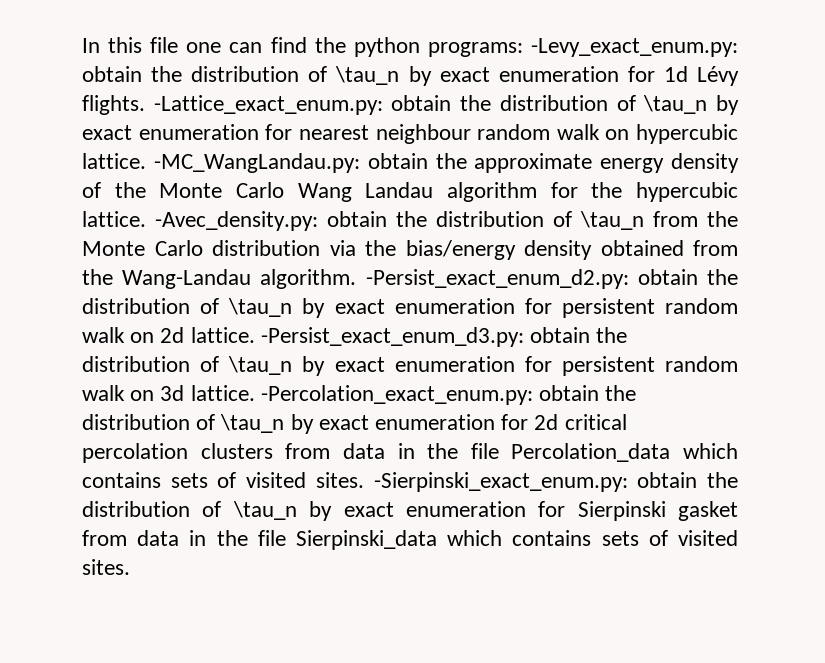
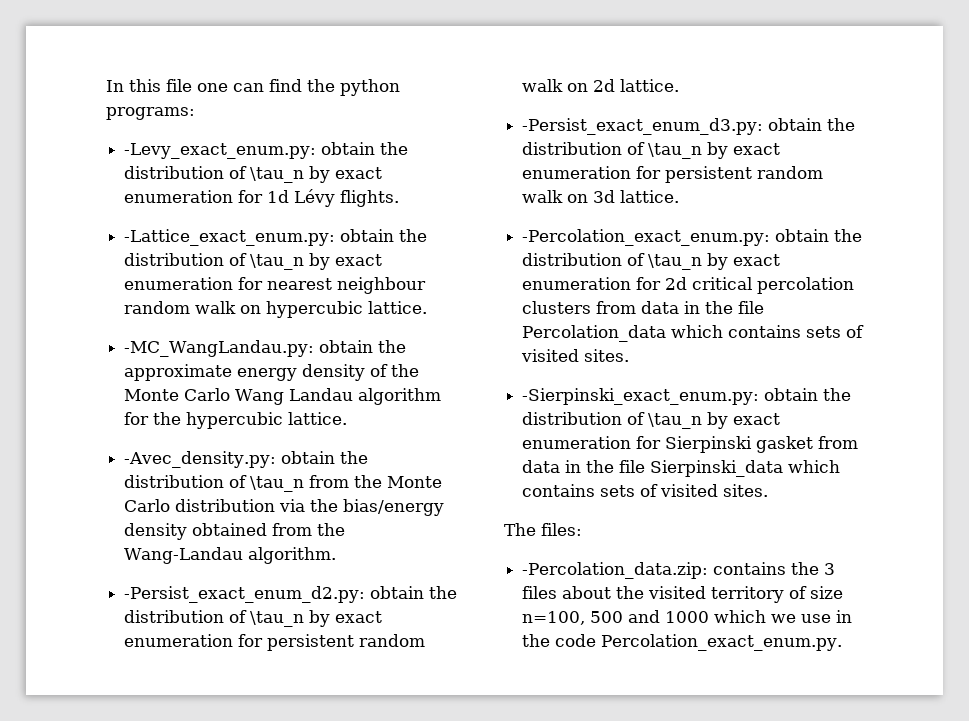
(523, 49) none -> (195, 113) //
(145, 105) none -> (400, 198) //
(146, 161) none -> (428, 307) //
(146, 219) none -> (348, 418) //
(357, 279) none -> (337, 555) //
(255, 335) none -> (680, 85) //
(255, 393) none -> (680, 196) //
(364, 480) none -> (630, 355) //
(130, 567) none -> [504,523,582,536] [522,562,836,579] [522,586,844,603] [522,610,853,625] [522,634,843,651] // The files: // -Percolation_data.zip: contains the 3 files about the visited territory of size n=100, 500 and 1000 which we use in the code Percolation_exact_enum.py.

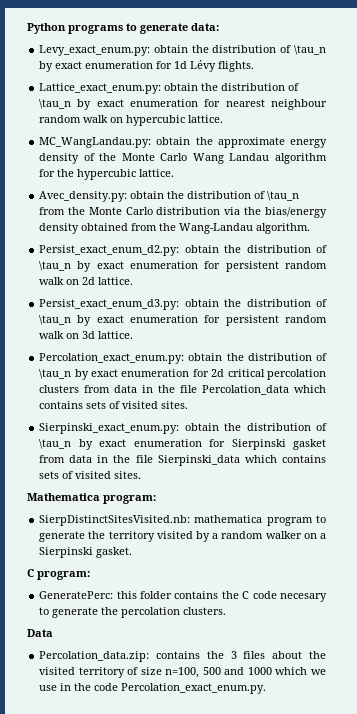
[106,79,400,96] [106,107,195,120] [124,143,317,159] In this file one can find the python programs: // -Levy_exact_enum.py: -> [27,23,219,34] [39,45,151,56] Python programs to generate data: // Levy_exact_enum.py:
[124,229,336,246] -Lattice_exact_enum.py: -> [39,83,162,94] Lattice_exact_enum.py:
[124,340,315,357] -MC_WangLandau.py: -> [39,137,152,148] MC_WangLandau.py:
[124,451,277,468] -Avec_density.py: -> [39,191,128,202] Avec_density.py:
[124,586,366,603] -Persist_exact_enum_d2.py: -> [39,245,180,256] Persist_exact_enum_d2.py:
[522,118,764,135] -Persist_exact_enum_d3.py: -> [39,299,180,310] Persist_exact_enum_d3.py:
[522,229,771,246] -Percolation_exact_enum.py: -> [39,353,185,364] Percolation_exact_enum.py:
[522,388,760,405] -Sierpinski_exact_enum.py: -> [39,423,180,434] Sierpinski_exact_enum.py:
[504,523,582,536] [522,562,709,579] The files: // -Percolation_data.zip: -> [27,493,156,504] [39,515,326,526] [39,531,326,542] [39,547,133,558] [27,569,90,580] [39,591,327,602] [39,607,227,618] [27,629,53,637] [39,651,150,662] Mathematica program: // SierpDistinctSitesVisited.nb: mathematica program to generate the territory visited by a random walker on a Sierpinski gasket. // C program: // GeneratePerc: this folder contains the C code necesary to generate the percolation clusters. // Data // Percolation_data.zip:

